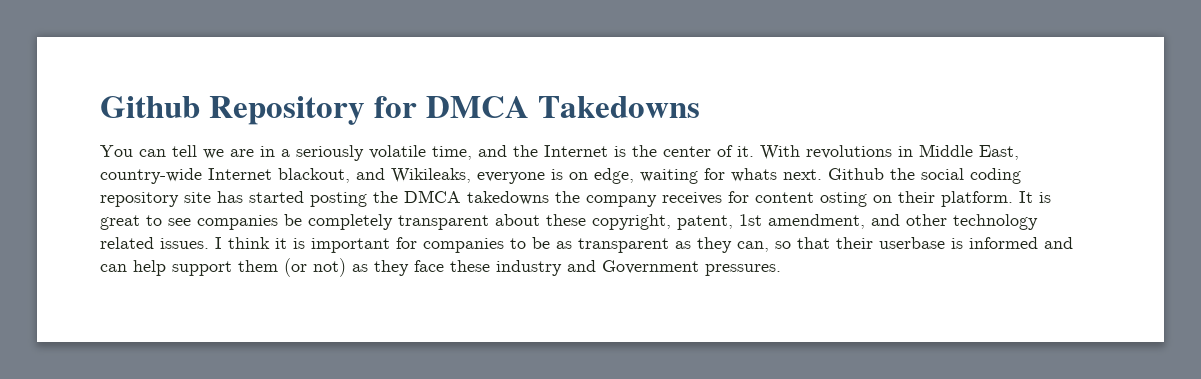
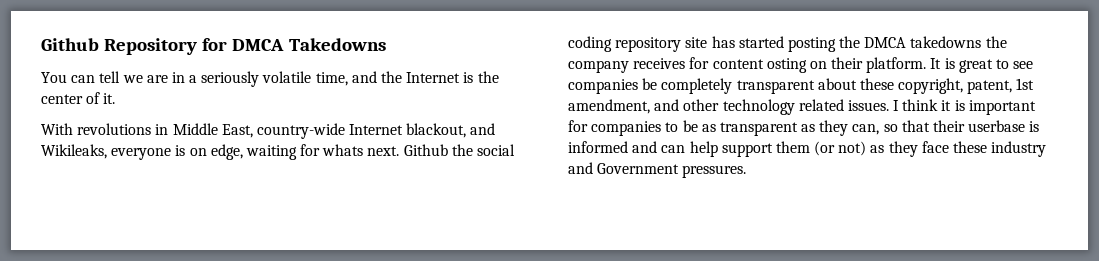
(754, 151) none -> (116, 98) //

